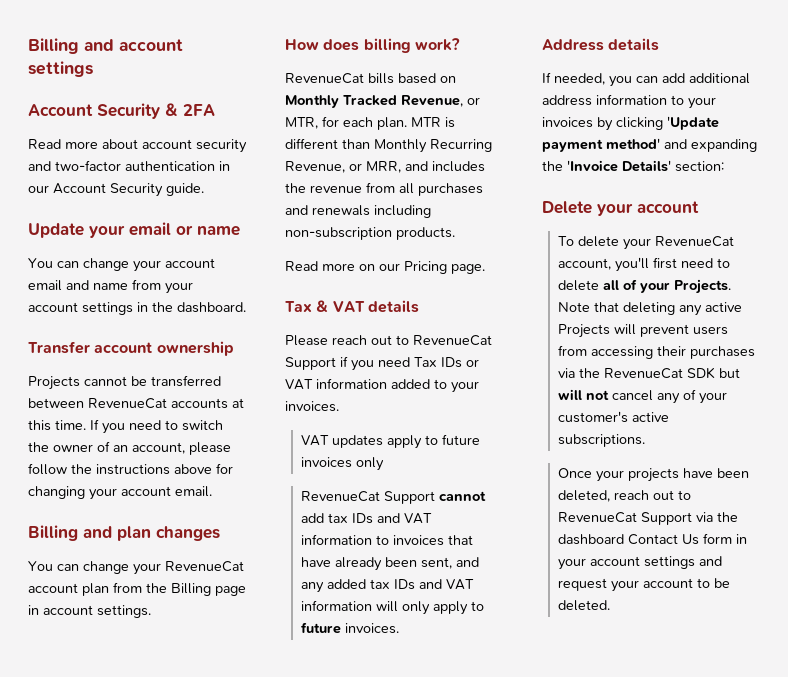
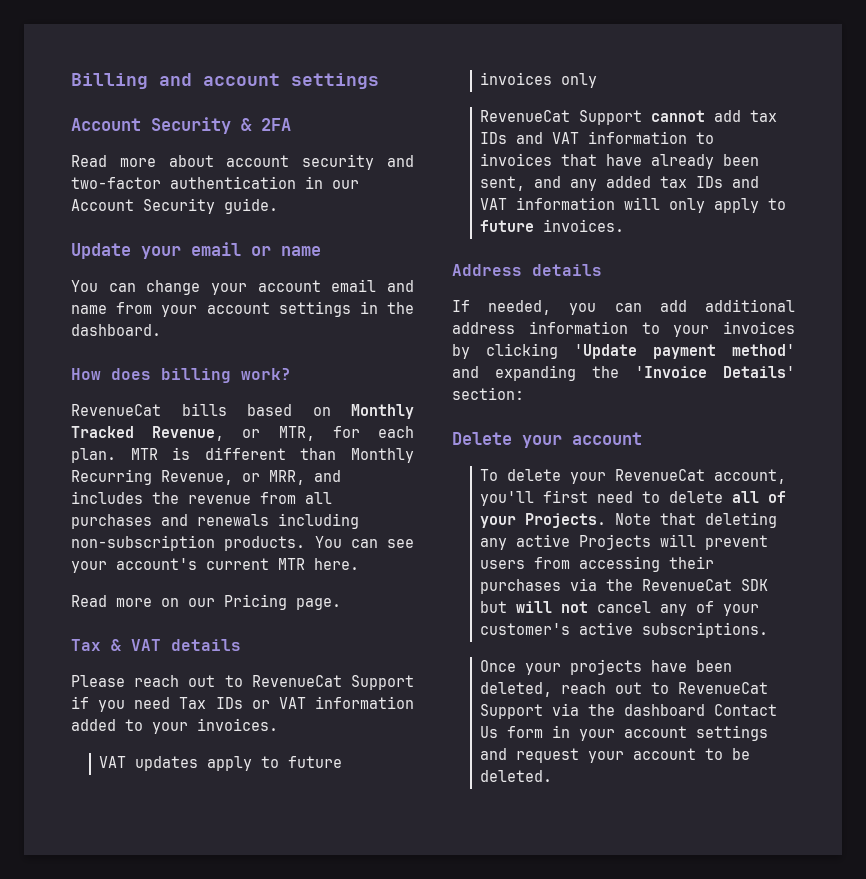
[28,341,234,356] [28,375,221,390] [28,398,244,409] [28,419,223,434] [28,441,231,455] [28,463,233,475] [28,486,212,500] [28,525,220,541] [28,561,244,575] [28,582,246,596] [28,605,151,618] // Transfer account ownership // Projects cannot be transferred between RevenueCat accounts at this time. If you need to switch the owner of an account, please follow the instructions above for changing your account email. // Billing and plan changes // You can change your RevenueCat account plan from the Billing page in account settings. -> (161, 330) none
(455, 233) none -> [314,536,414,548] [71,558,359,573] You can see your account's current MTR here.

